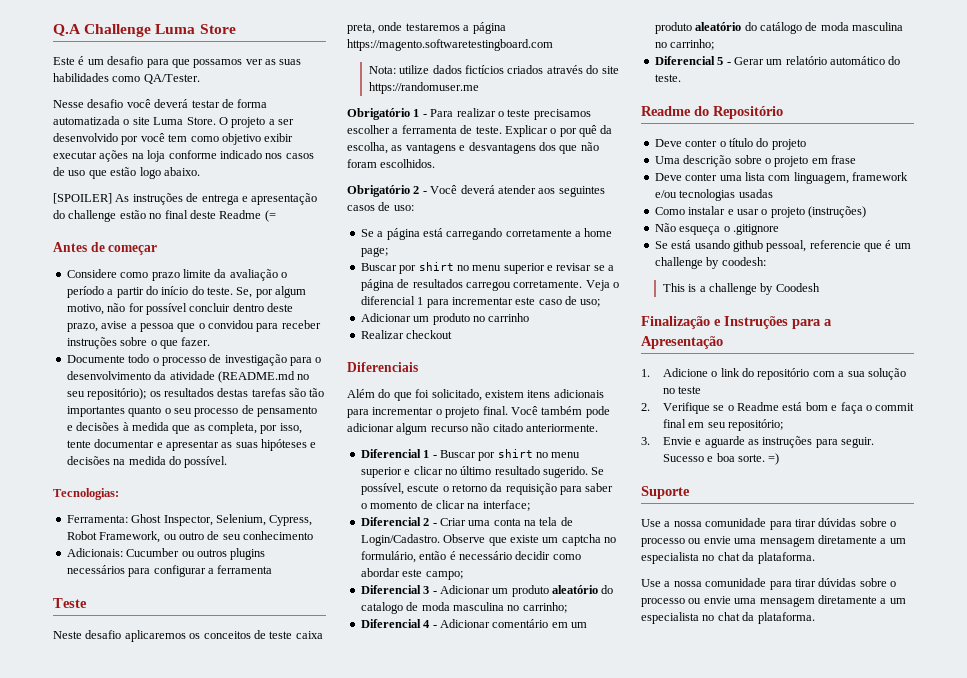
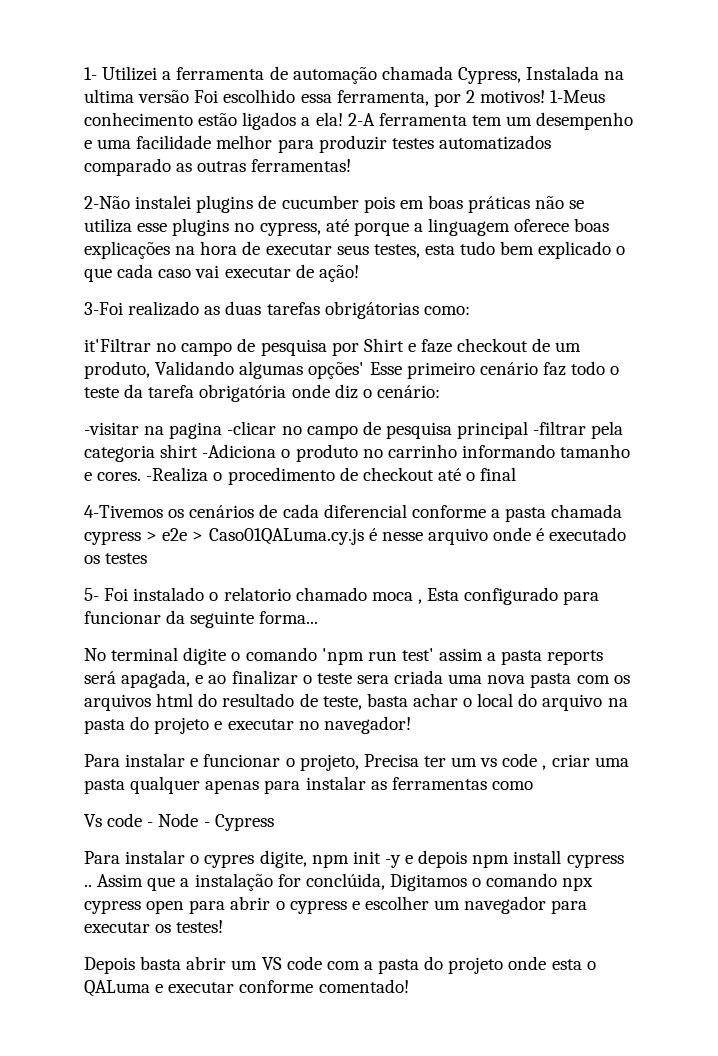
[53,24,236,37] [53,56,302,68] [53,73,200,84] [53,99,268,108] [53,116,294,128] [53,133,294,145] [53,150,314,162] [53,167,200,179] [53,193,318,205] [53,210,276,222] [53,242,158,255] [66,269,287,281] [66,286,307,298] [66,303,293,315] [66,320,321,332] [66,337,211,349] [66,354,322,366] [66,371,310,383] [66,388,325,400] [66,405,317,417] [66,422,302,434] [66,439,317,451] [66,456,228,468] [53,488,119,500] [66,514,313,526] [66,531,313,543] [66,548,266,560] [66,565,273,577] [53,598,87,608] [53,630,323,642] [347,22,506,34] [347,39,553,51] [368,65,619,74] [368,82,479,94] [347,108,591,120] [347,125,613,137] [347,142,599,154] [347,159,436,168] [347,185,605,197] [347,202,414,211] [360,228,613,240] [360,247,388,257] [360,262,615,274] [360,279,619,291] [360,296,601,308] [360,313,530,325] [360,330,453,339] [347,362,418,372] [347,389,604,401] [347,406,610,418] [347,423,598,435] [360,449,581,461] [360,466,605,478] [360,483,614,495] [360,500,530,511] [360,517,573,526] [360,534,616,546] [360,551,581,563] [360,568,463,580] [360,585,614,597] [360,602,567,614] [360,619,587,628] [654,22,903,34] [654,39,715,50] [654,56,901,65] [654,74,681,82] [641,106,783,119] [654,138,806,150] [654,155,856,167] [654,172,908,184] [654,189,773,201] [654,206,866,218] [654,223,779,235] [654,240,911,252] [654,257,766,269] [662,283,820,295] [641,316,832,329] [641,336,723,349] [641,368,906,380] [662,386,702,394] [641,402,915,414] [662,419,784,431] [641,436,875,448] [662,453,780,465] [641,486,690,499] [641,518,896,530] [641,535,906,547] [641,552,815,564] [641,578,896,590] [641,595,906,607] [641,612,815,624] Q.A Challenge Luma Store // Este é um desafio para que possamos ver as suas habilidades como QA/Tester. // Nesse desafio você deverá testar de forma automatizada o site Luma Store. O projeto a ser desenvolvido por você tem como objetivo exibir executar ações na loja conforme indicado nos casos de uso que estão logo abaixo. // [SPOILER] As instruções de entrega e apresentação do challenge estão no final deste Readme (= // Antes de começar // Considere como prazo limite da avaliação o período a partir do início do teste. Se, por algum motivo, não for possível concluir dentro deste prazo, avise a pessoa que o convidou para receber instruções sobre o que fazer. // Documente todo o processo de investigação para o desenvolvimento da atividade (README.md no seu repositório); os resultados destas tarefas são tão importantes quanto o seu processo de pensamento e decisões à medida que as completa, por isso, tente documentar e apresentar as suas hipóteses e decisões na medida do possível. // Tecnologias: // Ferramenta: Ghost Inspector, Selenium, Cypress, Robot Framework, ou outro de seu conhecimento // Adicionais: Cucumber ou outros plugins necessários para configurar a ferramenta // Teste // Neste desafio aplicaremos os conceitos de teste caixa preta, onde testaremos a página https://magento.softwaretestingboard.com // Nota: utilize dados fictícios criados através do site https://randomuser.me // Obrigatório 1 - Para realizar o teste precisamos escolher a ferramenta de teste. Explicar o por quê da escolha, as vantagens e desvantagens dos que não foram escolhidos. // Obrigatório 2 - Você deverá atender aos seguintes casos de uso: // Se a página está carregando corretamente a home page; // Buscar por shirt no menu superior e revisar se a página de resultados carregou corretamente. Veja o diferencial 1 para incrementar este caso de uso; // Adicionar um produto no carrinho // Realizar checkout // Diferenciais // Além do que foi solicitado, existem itens adicionais para incrementar o projeto final. Você também pode adicionar algum recurso não citado anteriormente. // Diferencial 1 - Buscar por shirt no menu superior e clicar no último resultado sugerido. Se possível, escute o retorno da requisição para saber o momento de clicar na interface; // Diferencial 2 - Criar uma conta na tela de Login/Cadastro. Observe que existe um captcha no formulário, então é necessário decidir como abordar este campo; // Diferencial 3 - Adicionar um produto aleatório do catalogo de moda masculina no carrinho; // Diferencial 4 - Adicionar comentário em um produto aleatório do catálogo de moda masculina no carrinho; // Diferencial 5 - Gerar um relatório automático do teste. // Readme do Repositório // Deve conter o título do projeto // Uma descrição sobre o projeto em frase // Deve conter uma lista com linguagem, framework e/ou tecnologias usadas // Como instalar e usar o projeto (instruções) // Não esqueça o .gitignore // Se está usando github pessoal, referencie que é um challenge by coodesh: // This is a challenge by Coodesh // Finalização e Instruções para a Apresentação // 1. Adicione o link do repositório com a sua solução no teste // 2. Verifique se o Readme está bom e faça o commit final em seu repositório; // 3. Envie e aguarde as instruções para seguir. Sucesso e boa sorte. =) // Suporte // Use a nossa comunidade para tirar dúvidas sobre o processo ou envie uma mensagem diretamente a um especialista no chat da plataforma. // Use a nossa comunidade para tirar dúvidas sobre o processo ou envie uma mensagem diretamente a um especialista no chat da plataforma. -> [84,66,625,84] [84,89,606,107] [84,112,634,130] [84,135,551,153] [84,158,352,176] [84,195,585,213] [84,218,610,236] [84,241,626,259] [84,264,359,282] [84,301,470,319] [84,338,582,356] [84,361,620,379] [84,384,440,402] [84,421,624,439] [84,444,631,462] [84,467,517,485] [84,504,623,522] [84,527,627,545] [84,553,148,564] [84,587,600,605] [84,610,319,628] [84,647,604,665] [84,670,630,688] [84,693,628,711] [84,716,411,734] [84,753,629,771] [84,776,533,794] [84,813,274,831] [84,850,624,868] [84,873,594,891] [84,896,588,914] [84,920,224,933] [84,956,596,974] [84,979,409,997] 1- Utilizei a ferramenta de automação chamada Cypress, Instalada na ultima versão Foi escolhido essa ferramenta, por 2 motivos! 1-Meus conhecimento estão ligados a ela! 2-A ferramenta tem um desempenho e uma facilidade melhor para produzir testes automatizados comparado as outras ferramentas! // 2-Não instalei plugins de cucumber pois em boas práticas não se utiliza esse plugins no cypress, até porque a linguagem oferece boas explicações na hora de executar seus testes, esta tudo bem explicado o que cada caso vai executar de ação! // 3-Foi realizado as duas tarefas obrigátorias como: // it'Filtrar no campo de pesquisa por Shirt e faze checkout de um produto, Validando algumas opções' Esse primeiro cenário faz todo o teste da tarefa obrigatória onde diz o cenário: // -visitar na pagina -clicar no campo de pesquisa principal -filtrar pela categoria shirt -Adiciona o produto no carrinho informando tamanho e cores. -Realiza o procedimento de checkout até o final // 4-Tivemos os cenários de cada diferencial conforme a pasta chamada cypress > e2e > Caso01QALuma.cy.js é nesse arquivo onde é executado os testes // 5- Foi instalado o relatorio chamado moca , Esta configurado para funcionar da seguinte forma... // No terminal digite o comando 'npm run test' assim a pasta reports será apagada, e ao finalizar o teste sera criada uma nova pasta com os arquivos html do resultado de teste, basta achar o local do arquivo na pasta do projeto e executar no navegador! // Para instalar e funcionar o projeto, Precisa ter um vs code , criar uma pasta qualquer apenas para instalar as ferramentas como // Vs code - Node - Cypress // Para instalar o cypres digite, npm init -y e depois npm install cypress .. Assim que a instalação for conclúida, Digitamos o comando npx cypress open para abrir o cypress e escolher um navegador para executar os testes! // Depois basta abrir um VS code com a pasta do projeto onde esta o QALuma e executar conforme comentado!

